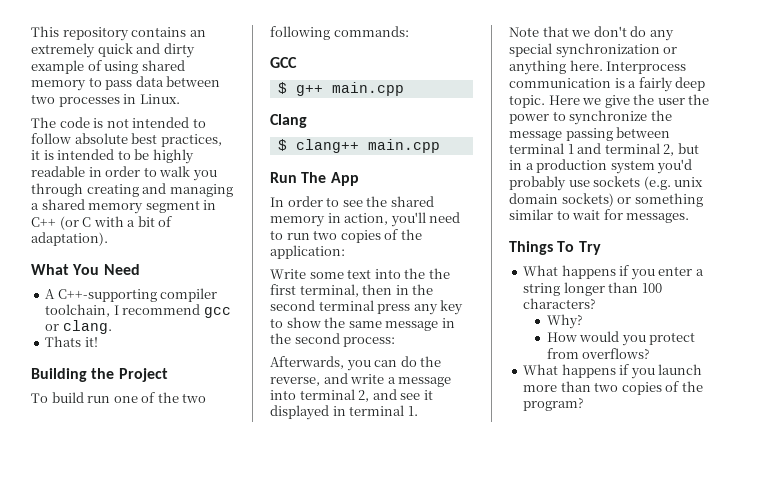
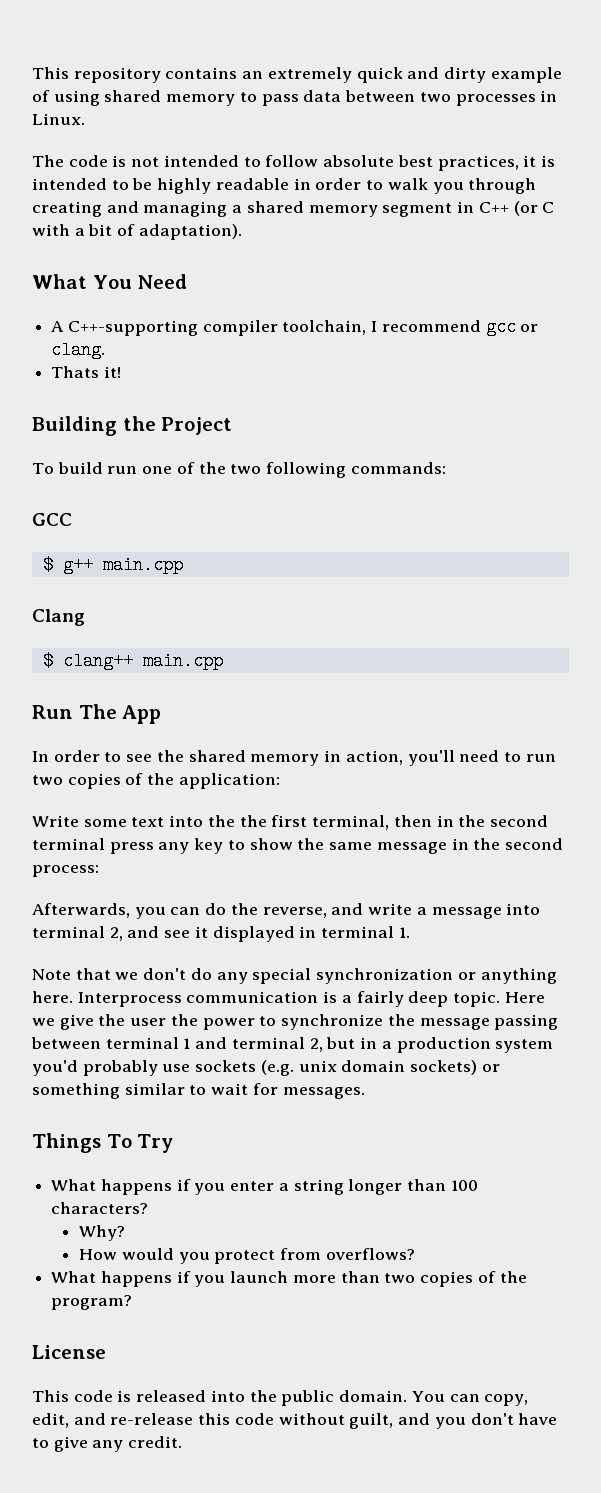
(585, 404) none -> [32,1345,106,1359] [32,1390,529,1406] [32,1413,558,1429] [32,1436,183,1452] // License // This code is released into the public domain. You can copy, edit, and re-release this code without guilt, and you don't have to give any credit.

